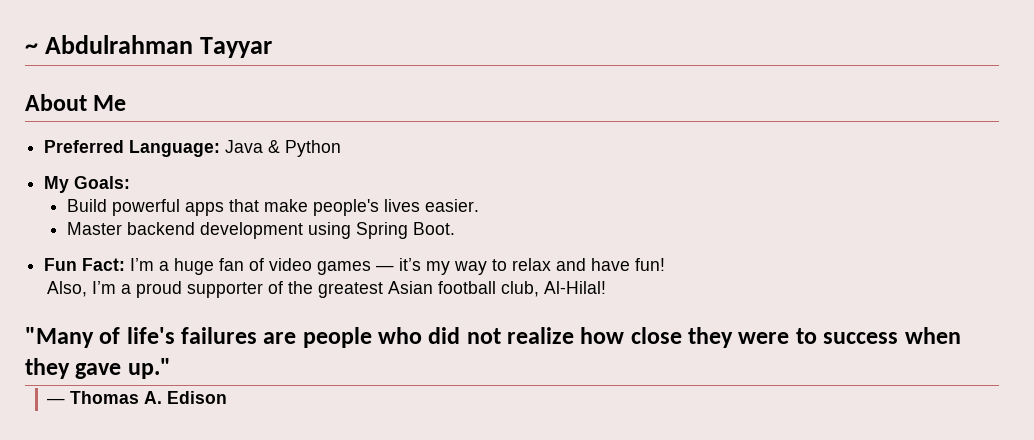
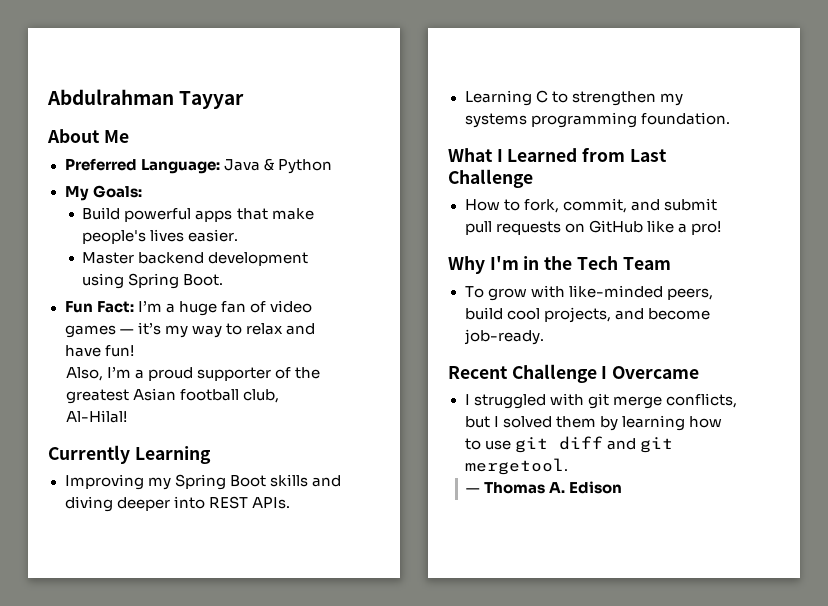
[25,43,38,54] ~ -> (47, 97) none
[25,327,961,348] [25,358,171,379] "Many of life's failures are people who did not realize how close they were to success when they gave up." -> [48,445,211,464] [64,474,341,490] [64,496,290,512] [464,90,683,106] [464,112,730,128] [448,147,667,162] [448,169,533,188] [464,198,717,213] [464,220,721,235] [448,256,671,274] [464,285,713,301] [464,307,710,323] [463,329,544,345] [448,364,700,383] [464,393,737,409] [464,415,722,431] [464,436,673,453] [464,458,568,475] Currently Learning // Improving my Spring Boot skills and diving deeper into REST APIs. // Learning C to strengthen my systems programming foundation. // What I Learned from Last Challenge // How to fork, commit, and submit pull requests on GitHub like a pro! // Why I'm in the Tech Team // To grow with like-minded peers, build cool projects, and become job-ready. // Recent Challenge I Overcame // I struggled with git merge conflicts, but I solved them by learning how to use git diff and git mergetool.

